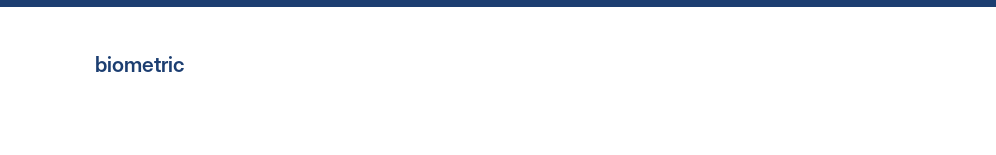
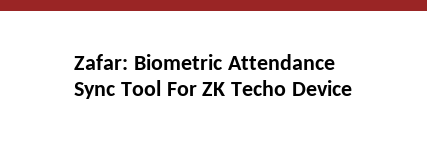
[95,56,184,72] biometric -> [74,54,335,70] [74,80,353,99] Zafar: Biometric Attendance Sync Tool For ZK Techo Device

